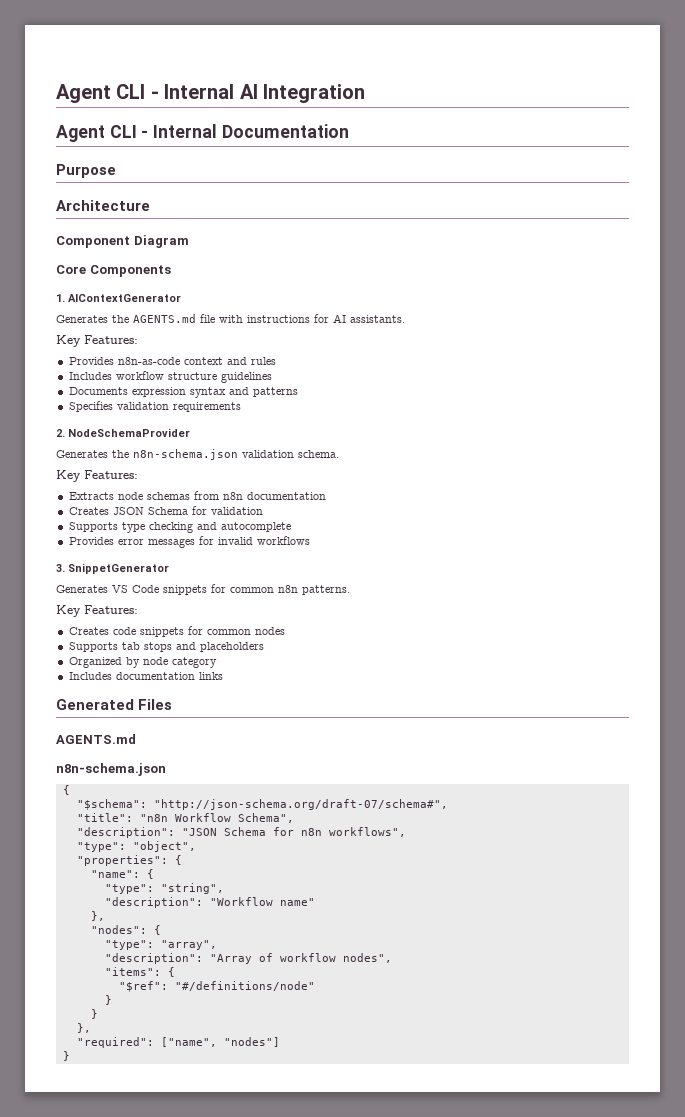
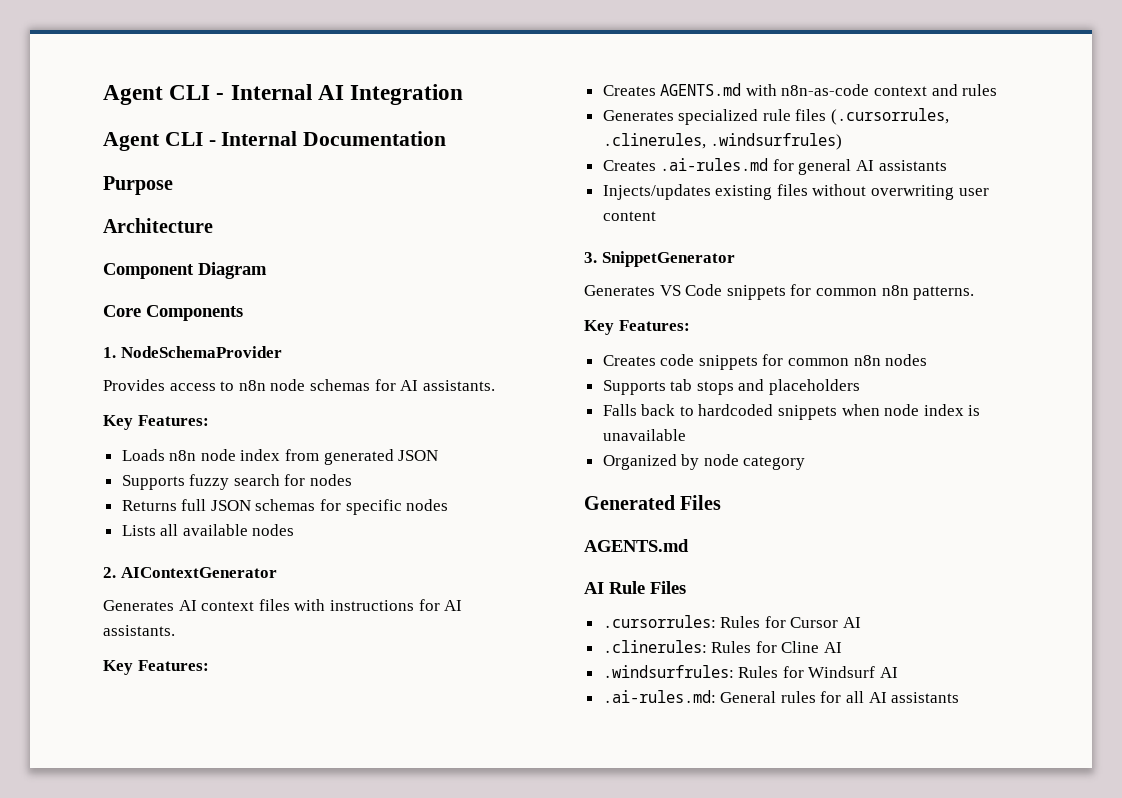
(65, 298) none -> [120,346,282,358] [103,379,495,391] [103,415,209,430] [121,449,439,465] [121,474,353,490] [121,499,449,515] [121,524,295,536] [103,567,116,578] NodeSchemaProvider // Provides access to n8n node schemas for AI assistants. // Key Features: // Loads n8n node index from generated JSON // Supports fuzzy search for nodes // Returns full JSON schemas for specific nodes // Lists all available nodes // 2.
[112,314,215,323] the AGENTS.md file -> [178,599,290,611] AI context files
[68,357,114,365] Provides -> [602,83,777,96] Creates AGENTS.md with
[68,371,272,383] [68,387,298,398] [68,401,241,412] [56,428,190,437] [56,449,339,460] [56,470,138,482] [68,491,326,500] [68,506,263,515] [68,522,291,533] [68,536,310,548] Includes workflow structure guidelines // Documents expression syntax and patterns // Specifies validation requirements // 2. NodeSchemaProvider // Generates the n8n-schema.json validation schema. // Key Features: // Extracts node schemas from n8n documentation // Creates JSON Schema for validation // Supports type checking and autocomplete // Provides error messages for invalid workflows -> [602,108,950,125] [602,133,843,150] [602,158,947,175] [602,184,989,200] [602,211,656,221] Generates specialized rule files (.cursorrules, .clinerules, .windsurfrules) // Creates .ai-rules.md for general AI assistants // Injects/updates existing files without overwriting user content
(251, 632) none -> [853,355,881,366] n8n
(264, 647) none -> [602,404,981,420] [602,429,686,441] // Falls back to hardcoded snippets when node index is unavailable
[68,672,223,680] // Includes documentation links -> (806, 463) none
[56,763,166,776] [62,785,70,795] [76,799,448,810] [76,813,294,823] [76,827,406,838] [76,841,196,852] [76,855,182,866] [90,869,154,879] [104,883,224,894] [104,897,315,908] [90,911,105,921] [90,925,161,935] [104,940,217,950] [104,953,392,964] [104,967,175,977] [118,981,315,992] [104,995,112,1005] [90,1009,98,1019] [76,1023,91,1033] [76,1037,280,1048] [62,1051,70,1061] n8n-schema.json // { // "$schema": "http://json-schema.org/draft-07/schema#", // "title": "n8n Workflow Schema", // "description": "JSON Schema for n8n workflows", // "type": "object", // "properties": { // "name": { // "type": "string", // "description": "Workflow name" // }, // "nodes": { // "type": "array", // "description": "Array of workflow nodes", // "items": { // "$ref": "#/definitions/node" // } // } // }, // "required": ["name", "nodes"] // } -> [584,581,686,594] [602,615,862,628] [602,640,843,653] [602,665,899,678] [602,690,960,703] AI Rule Files // .cursorrules: Rules for Cursor AI // .clinerules: Rules for Cline AI // .windsurfrules: Rules for Windsurf AI // .ai-rules.md: General rules for all AI assistants

